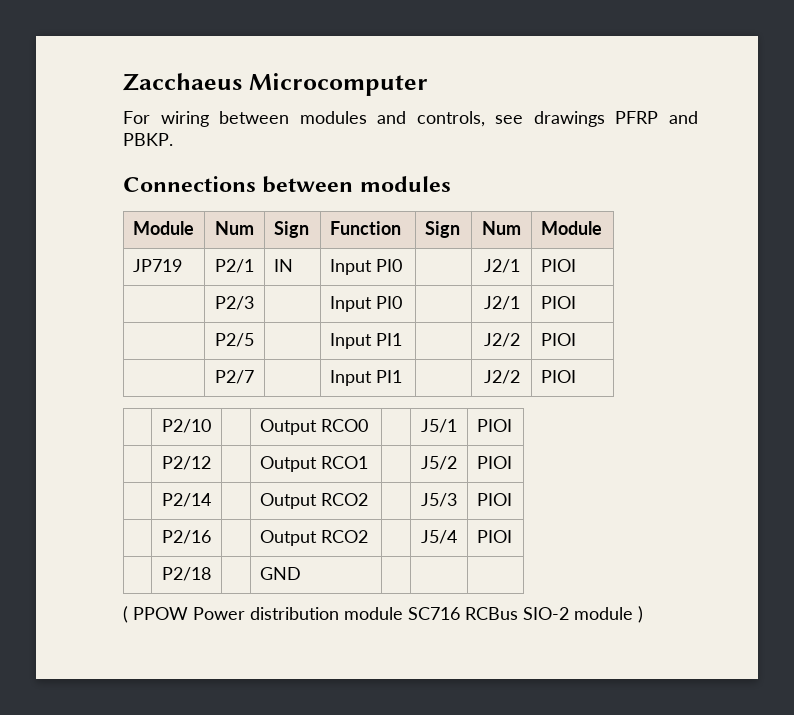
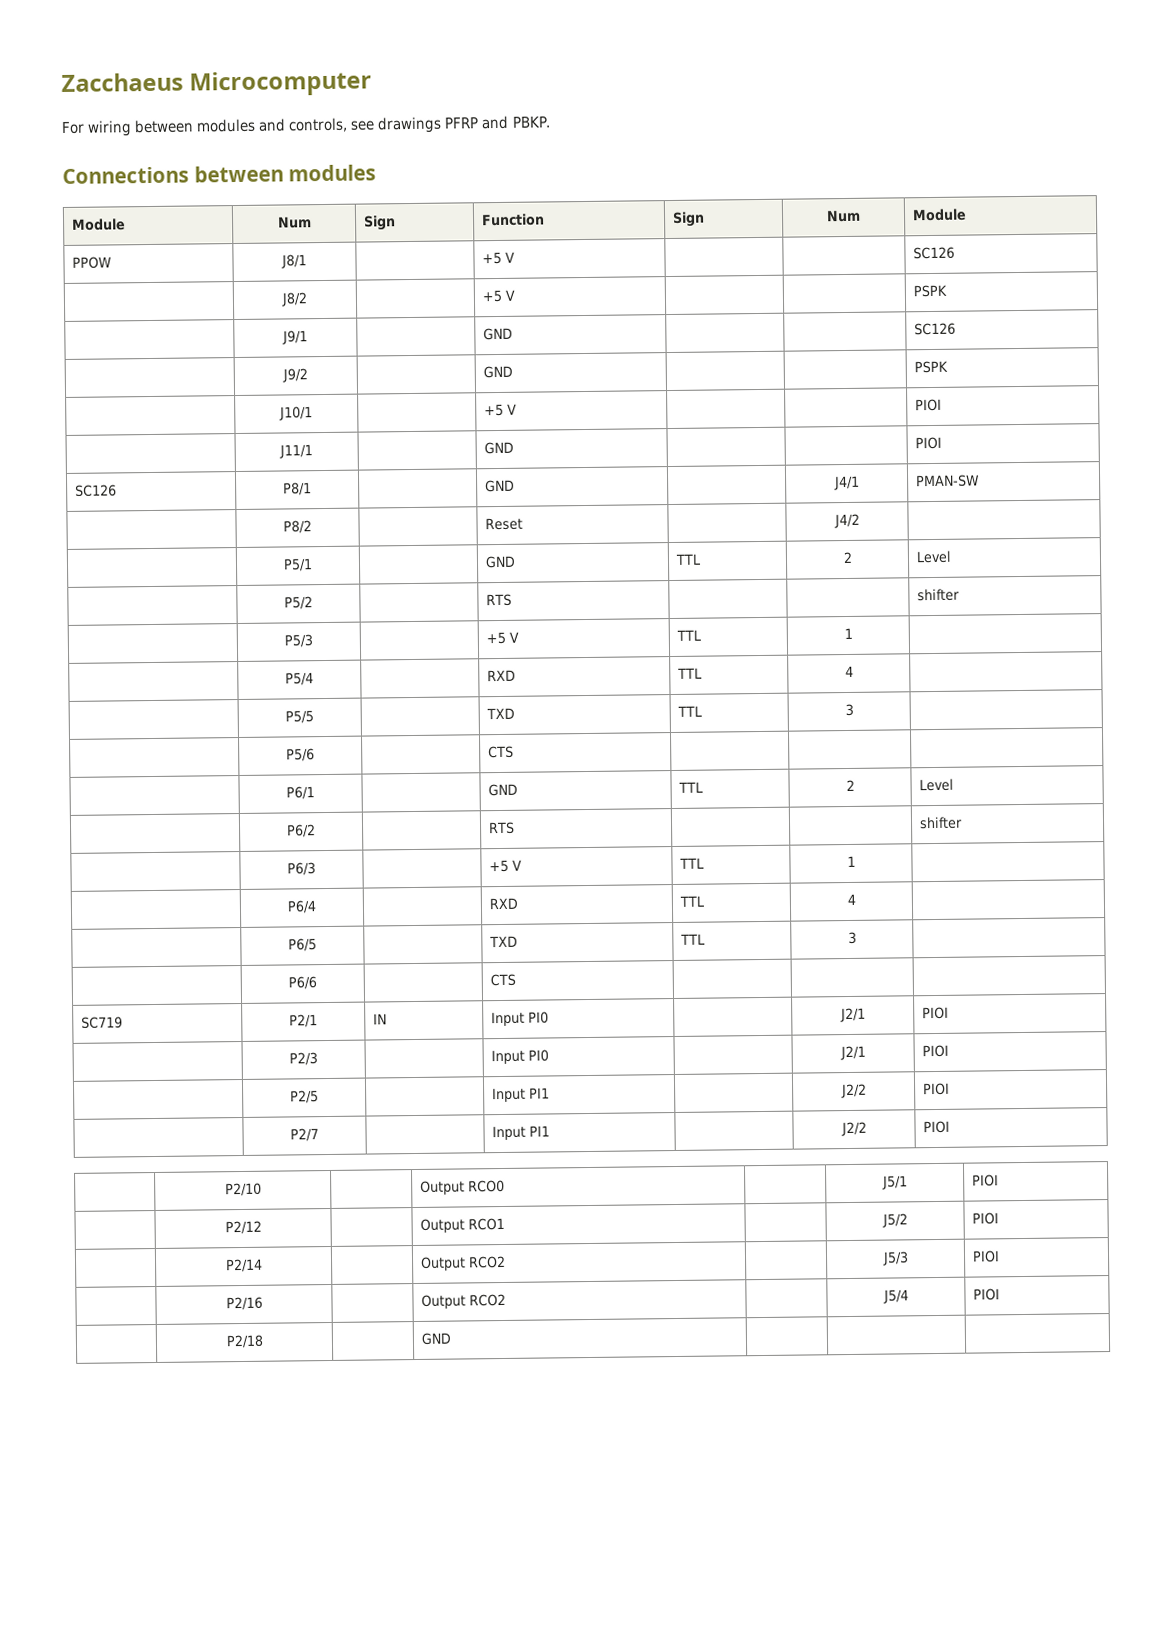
[132,259,182,272] JP719 -> [71,256,112,269] [281,254,307,269] [481,251,515,265] [912,246,955,260] [281,292,308,307] [481,289,515,303] [912,284,947,298] [282,330,308,345] [482,327,513,341] [913,322,956,336] [282,368,308,383] [482,365,513,379] [913,360,948,374] [279,406,313,421] [483,403,517,417] [914,398,942,412] [279,444,313,459] [483,441,514,455] [914,436,942,450] [74,484,117,497] [283,482,312,496] [484,479,515,493] [833,475,860,491] [915,474,980,488] [283,520,312,534] [484,517,523,531] [833,513,860,529] [283,558,313,572] [484,555,516,569] [674,553,701,565] [842,551,853,564] [915,550,952,564] [284,596,313,610] [485,593,512,607] [916,588,960,602] [284,634,313,648] [485,631,519,645] [675,629,701,641] [843,627,853,640] [285,672,314,686] [486,669,516,682] [676,667,702,679] [844,665,854,678] [285,710,314,724] [485,707,515,720] [676,705,702,717] [844,703,854,717] [286,748,315,762] [487,745,514,759] [286,786,315,800] [487,783,518,797] [677,781,703,793] [845,779,855,792] [918,778,954,792] [286,824,316,838] [487,821,515,835] [918,816,963,830] [287,862,316,876] [488,859,522,873] [678,857,704,869] [846,855,856,868] [287,900,317,914] [488,897,518,910] [678,895,704,907] [846,893,856,906] [288,938,317,952] [488,935,518,948] [679,933,705,945] [847,931,857,945] [288,976,317,990] [489,973,516,987] [80,1016,123,1029] PPOW | J8/1 | | +5 V | | | SC126 // | J8/2 | | +5 V | | | PSPK // | J9/1 | | GND | | | SC126 // | J9/2 | | GND | | | PSPK // | J10/1 | | +5 V | | | PIOI // | J11/1 | | GND | | | PIOI // SC126 | P8/1 | | GND | | J4/1 | PMAN-SW // | P8/2 | | Reset | | J4/2 | // | P5/1 | | GND | TTL | 2 | Level // | P5/2 | | RTS | | | shifter // | P5/3 | | +5 V | TTL | 1 | // | P5/4 | | RXD | TTL | 4 | // | P5/5 | | TXD | TTL | 3 | // | P5/6 | | CTS | | | // | P6/1 | | GND | TTL | 2 | Level // | P6/2 | | RTS | | | shifter // | P6/3 | | +5 V | TTL | 1 | // | P6/4 | | RXD | TTL | 4 | // | P6/5 | | TXD | TTL | 3 | // | P6/6 | | CTS | | | // SC719
[123,606,643,623] // ( PPOW Power distribution module SC716 RCBus SIO-2 module ) -> (451, 1338) none

